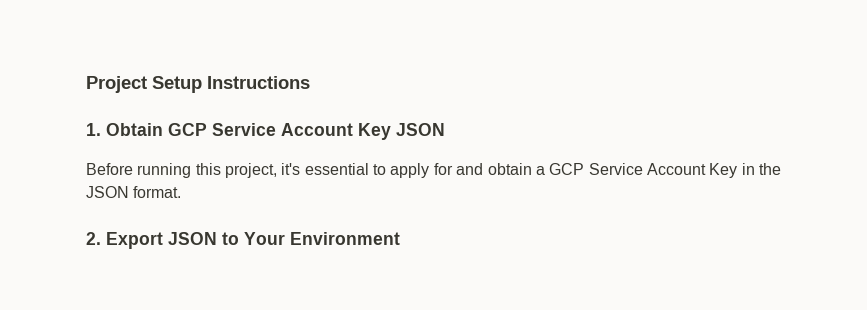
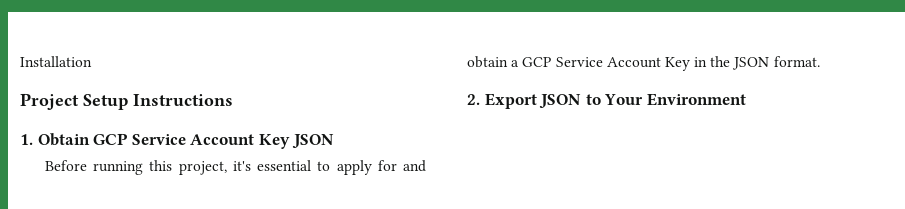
(86, 84) none -> [20,56,92,67] Installation //

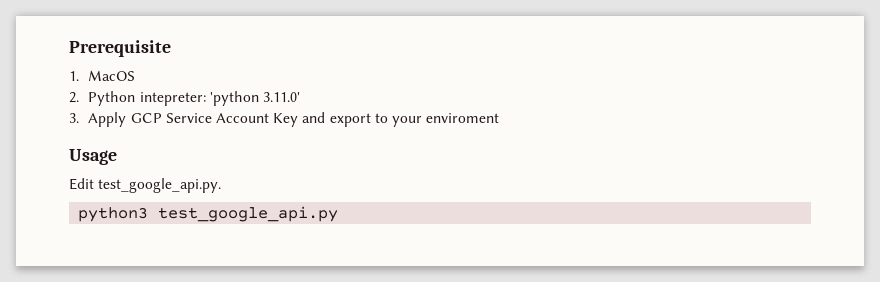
[20,56,92,67] [20,93,233,110] [20,133,334,149] [44,160,427,175] [467,56,820,71] [467,93,746,109] Installation // Project Setup Instructions // 1. Obtain GCP Service Account Key JSON // Before running this project, it's essential to apply for and obtain a GCP Service Account Key in the JSON format. // 2. Export JSON to Your Environment -> [69,40,171,57] [69,70,136,81] [69,91,300,106] [69,112,500,127] [69,149,117,165] [69,178,222,193] [78,206,339,222] Prerequisite // 1. MacOS // 2. Python intepreter: 'python 3.11.0' // 3. Apply GCP Service Account Key and export to your enviroment // Usage // Edit test_google_api.py. // python3 test_google_api.py

